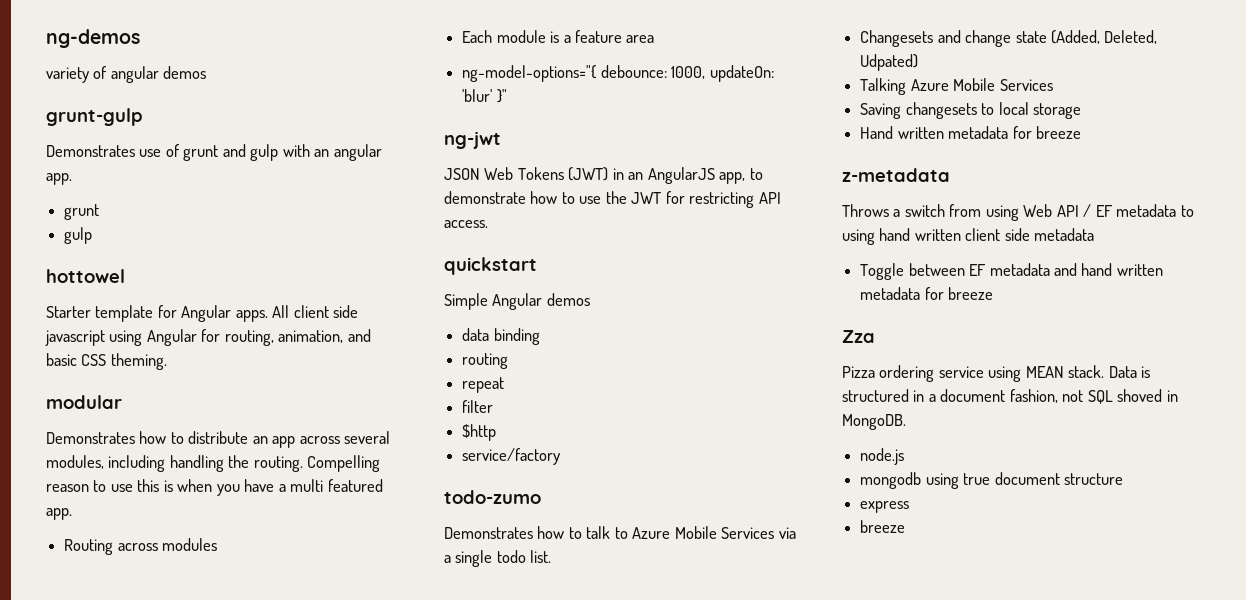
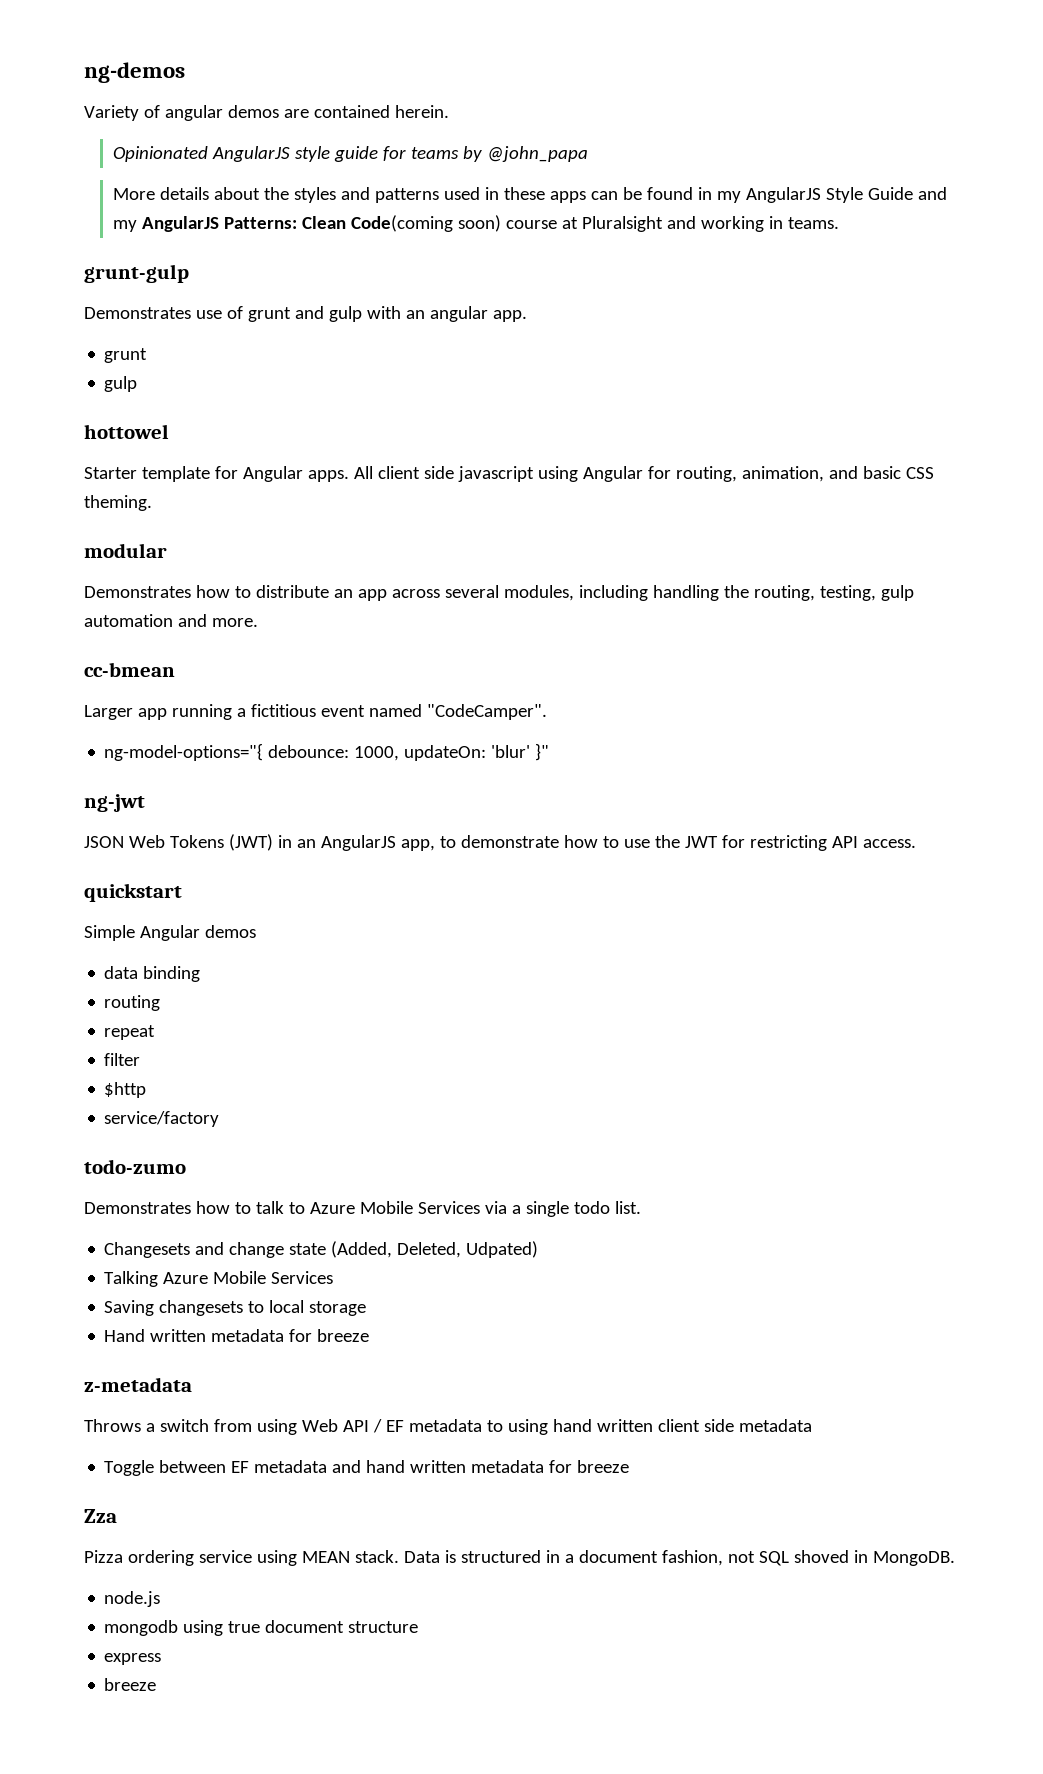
[46,67,89,83] variety -> [84,105,139,121] Variety
(207, 72) none -> [283,105,449,118] [113,146,589,162] [113,187,948,203] [113,215,840,232] are contained herein. // Opinionated AngularJS style guide for teams by @john_papa // More details about the styles and patterns used in these apps can be found in my AngularJS Style Guide and my AngularJS Patterns: Clean Code(coming soon) course at Pluralsight and working in teams.
[253,455,381,472] [46,479,383,496] [46,508,72,520] [64,538,218,555] [462,30,655,43] routing. Compelling reason to use this is when you have a multi featured app. // Routing across modules // Each module is a feature area -> [753,585,914,601] [84,614,258,627] [84,662,175,677] [84,704,547,720] routing, testing, gulp automation and more. // cc-bmean // Larger app running a fictitious event named "CodeCamper".

